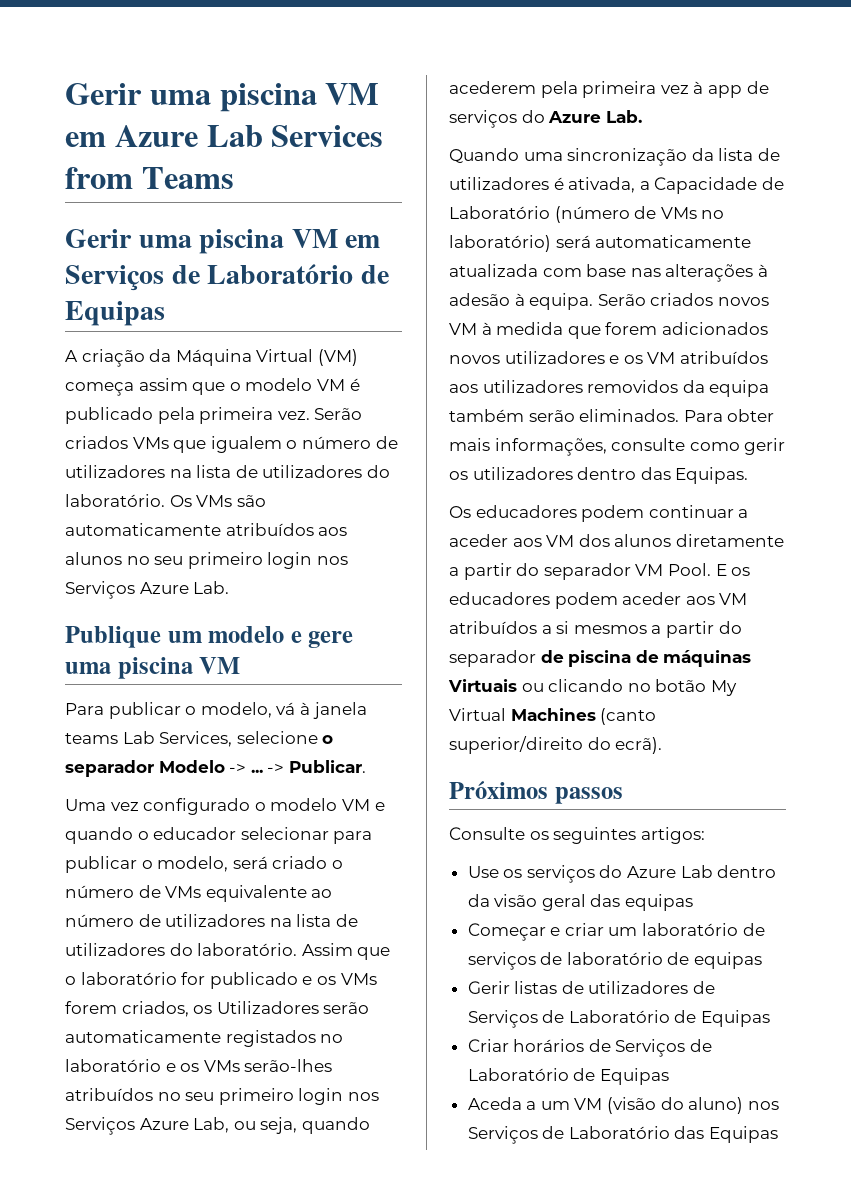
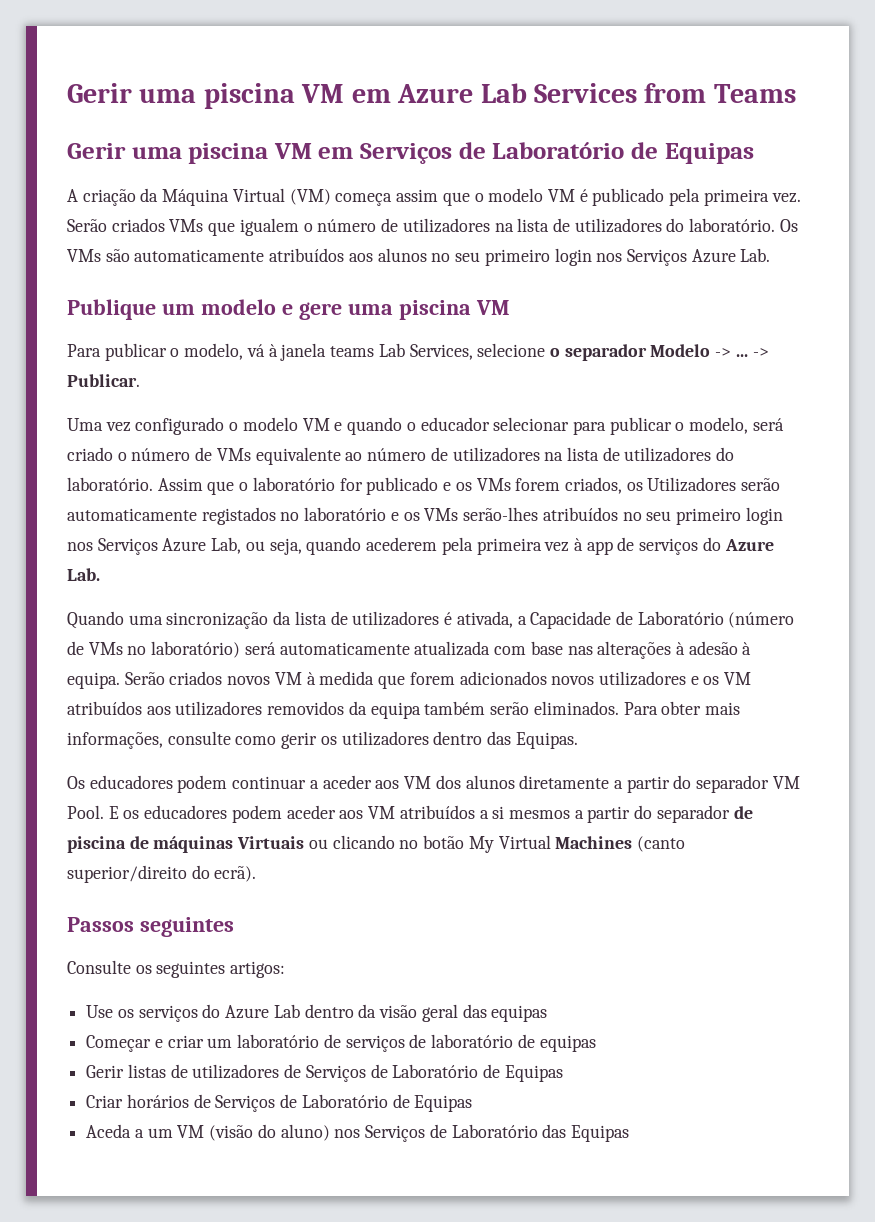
[449,781,623,804] Próximos passos -> [67,917,234,937] Passos seguintes

